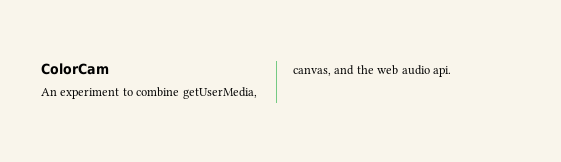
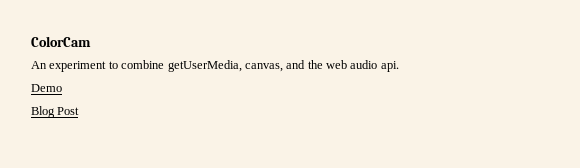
(451, 71) none -> [31,84,62,92] [31,106,80,118] // Demo // Blog Post

